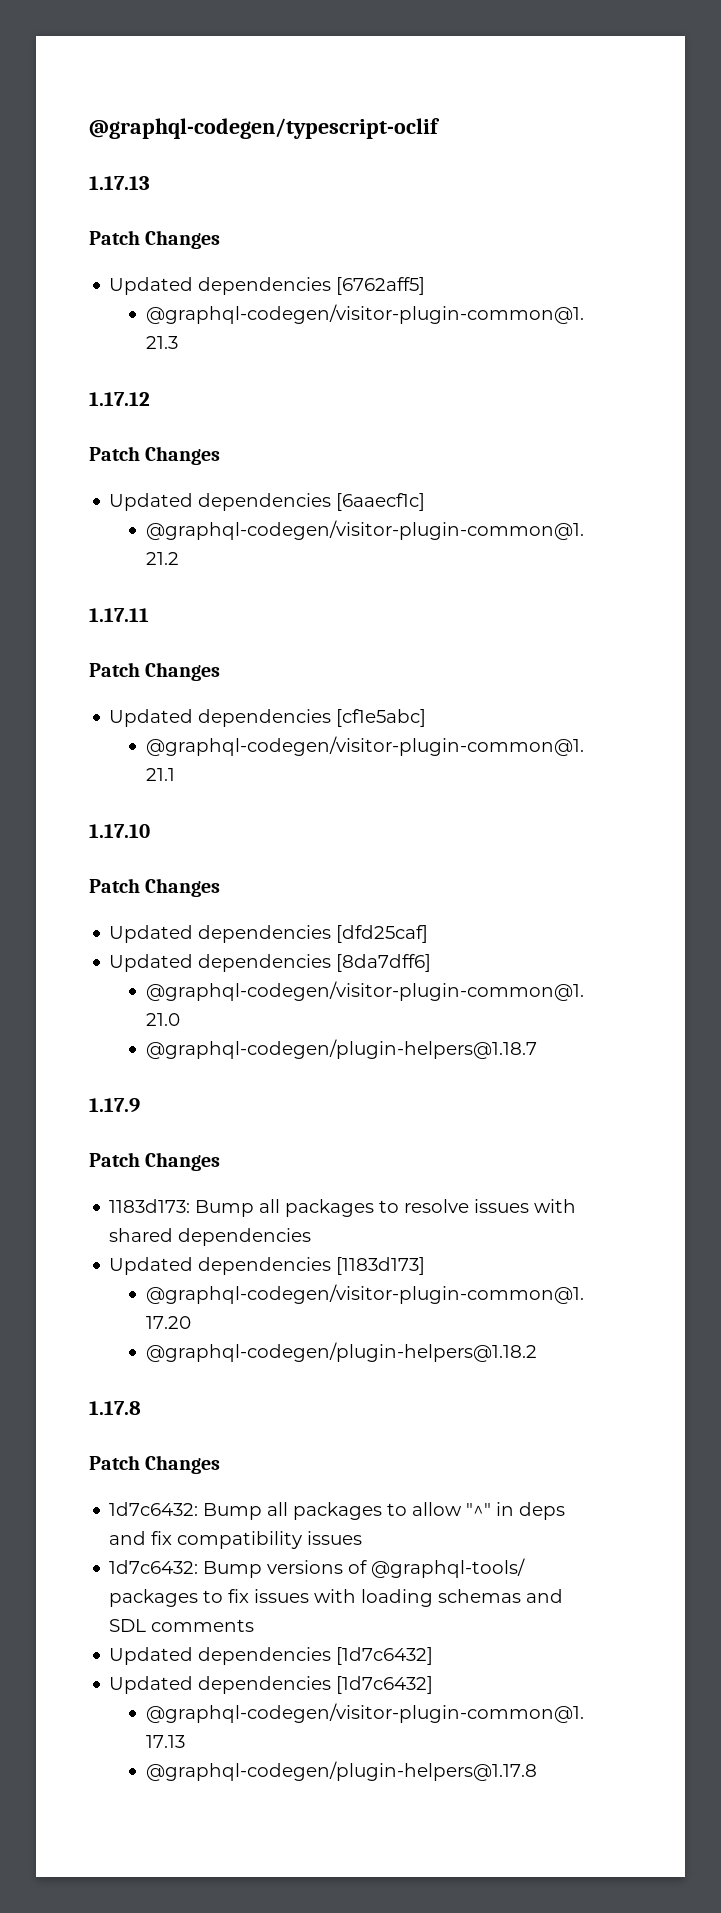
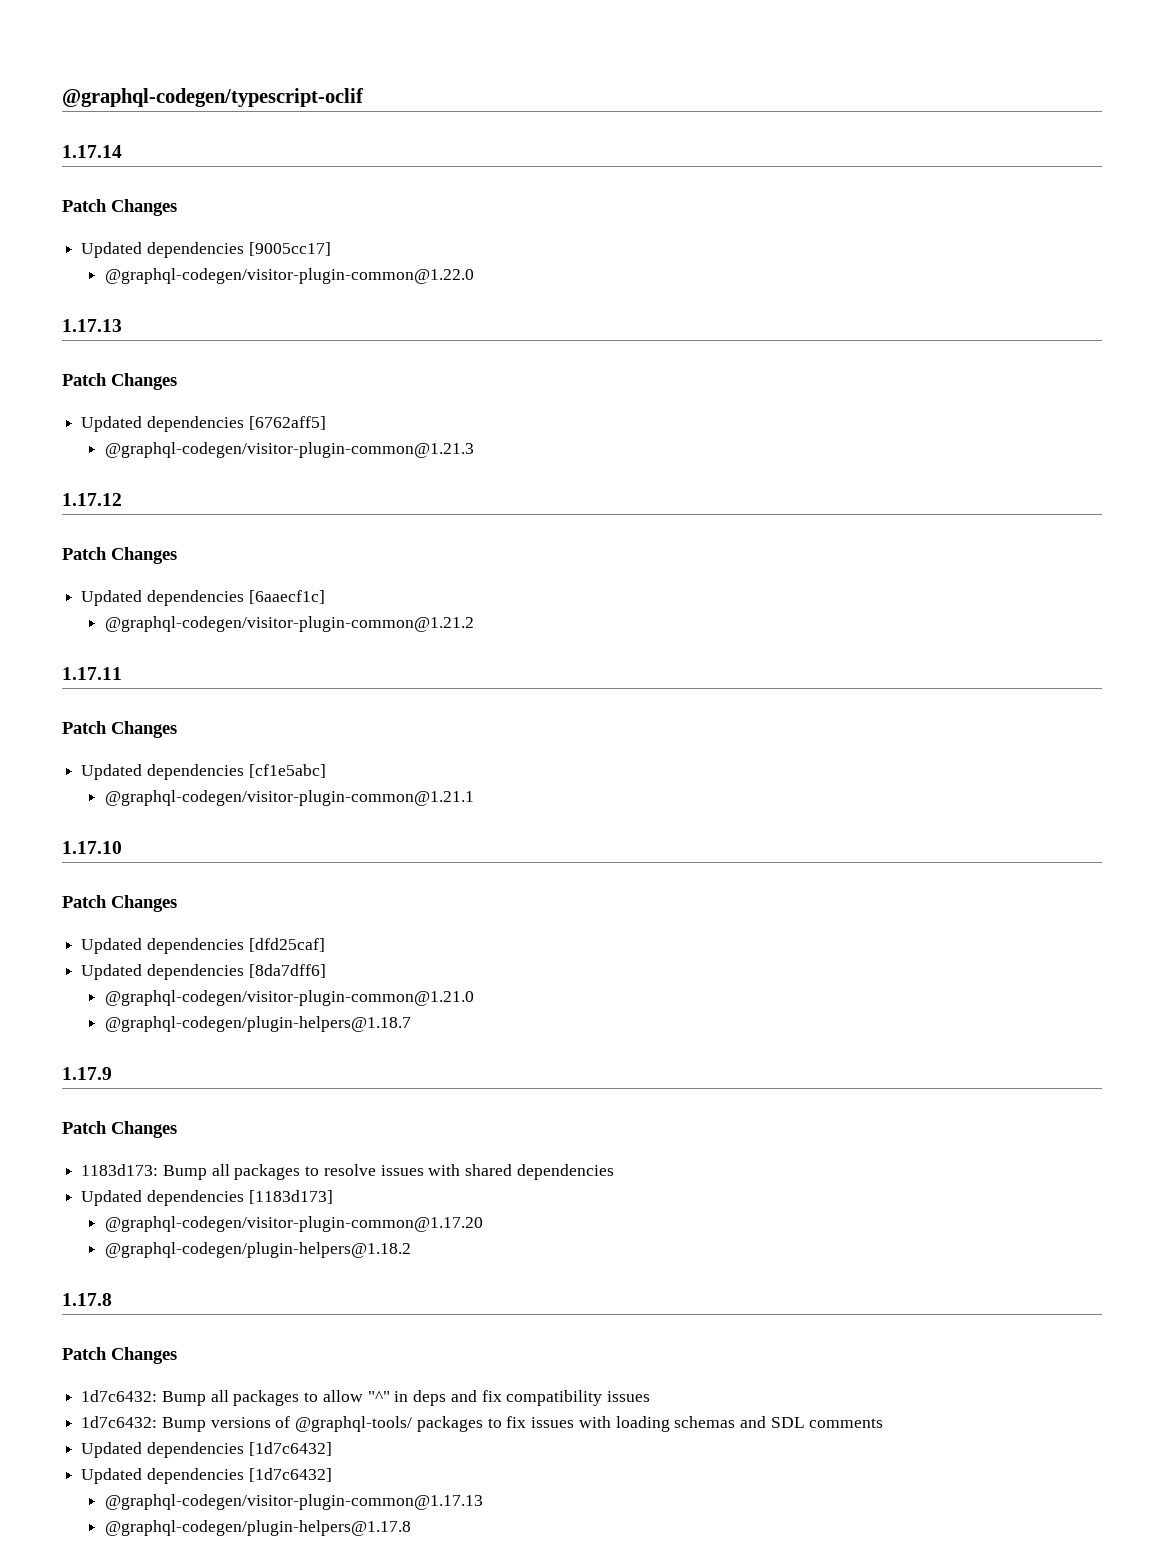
(440, 128) none -> [62,145,122,158] [62,199,177,216] [81,242,331,258] [104,268,474,284] // 1.17.14 // Patch Changes // Updated dependencies [9005cc17] // @graphql-codegen/visitor-plugin-common@1.22.0

